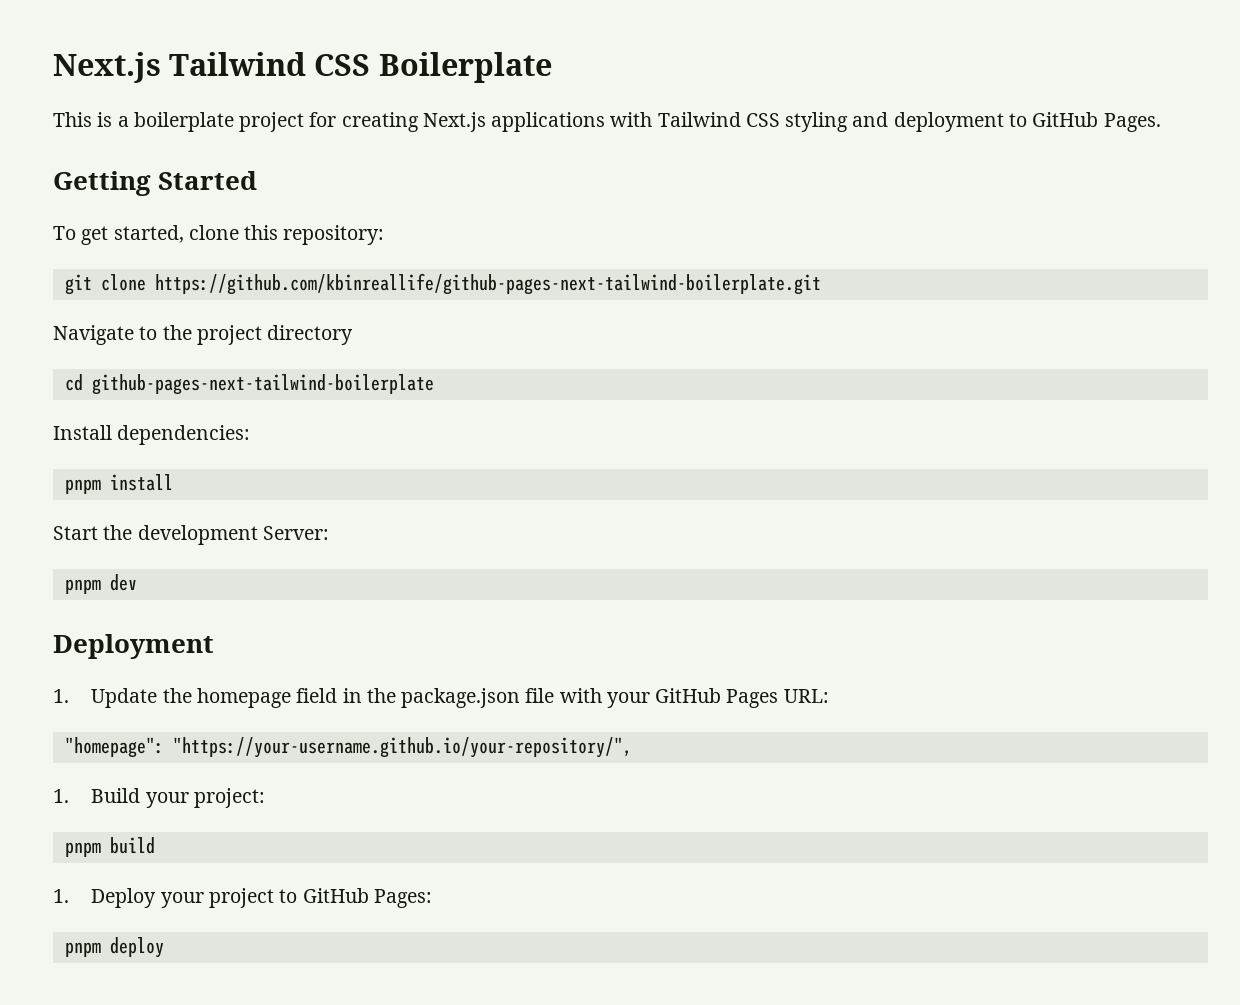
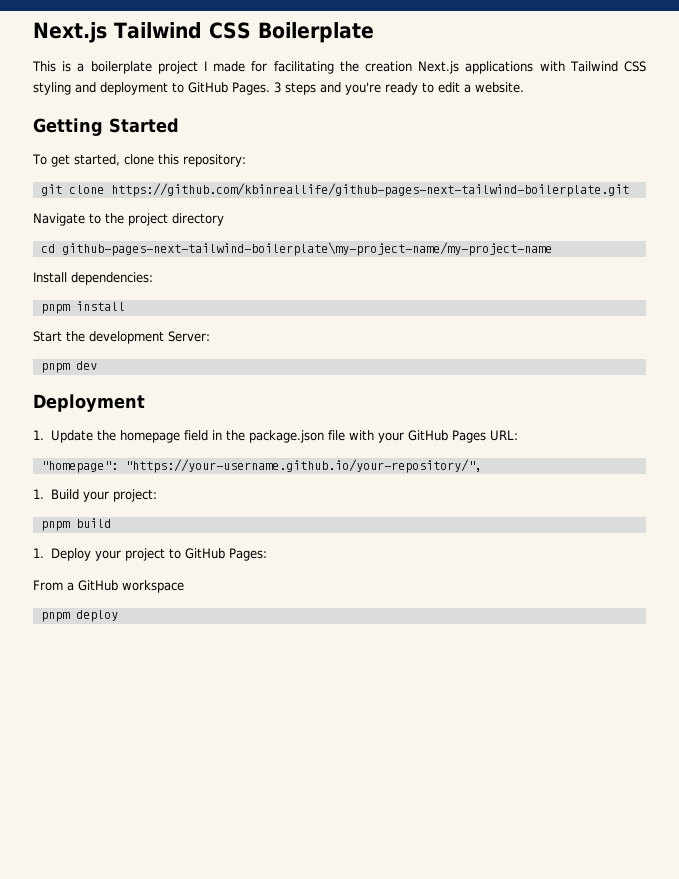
[309,112,419,132] for creating -> [204,61,413,74] I made for facilitating the creation
(1161, 122) none -> [274,82,524,95] 3 steps and you're ready to edit a website.
[91,374,434,395] github-pages-next-tailwind-boilerplate -> [61,242,552,256] github-pages-next-tailwind-boilerplate\my-project-name/my-project-name
(432, 898) none -> [33,580,184,593] // From a GitHub workspace

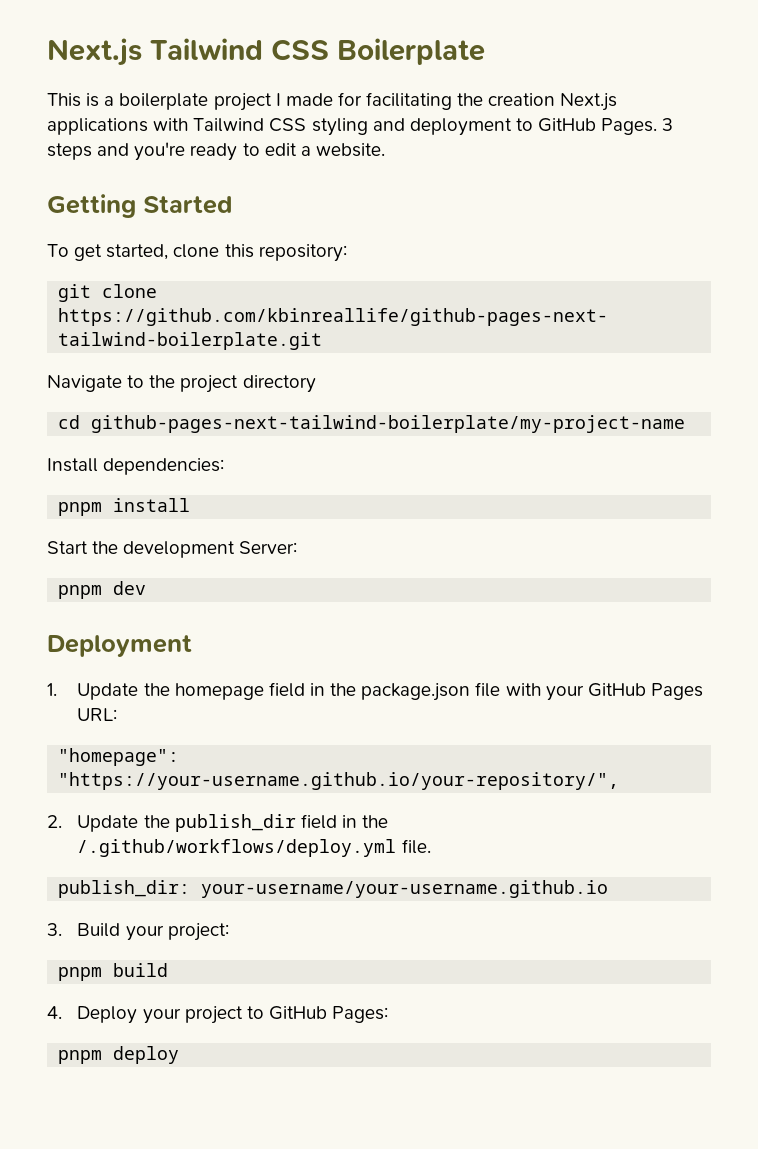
[61,242,552,256] github-pages-next-tailwind-boilerplate\my-project-name/my-project-name -> [91,415,686,433] github-pages-next-tailwind-boilerplate/my-project-name
[33,489,44,499] 1. -> [47,814,389,832] [77,839,431,857] [58,880,609,898] [47,923,62,936] 2. Update the publish_dir field in the /.github/workflows/deploy.yml file. // publish_dir: your-username/your-username.github.io // 3.
[33,548,44,558] 1. -> [47,1006,62,1019] 4.
[33,580,184,593] // From a GitHub workspace -> (389, 1014) none

